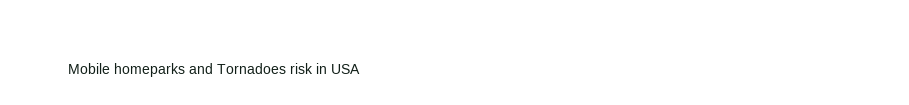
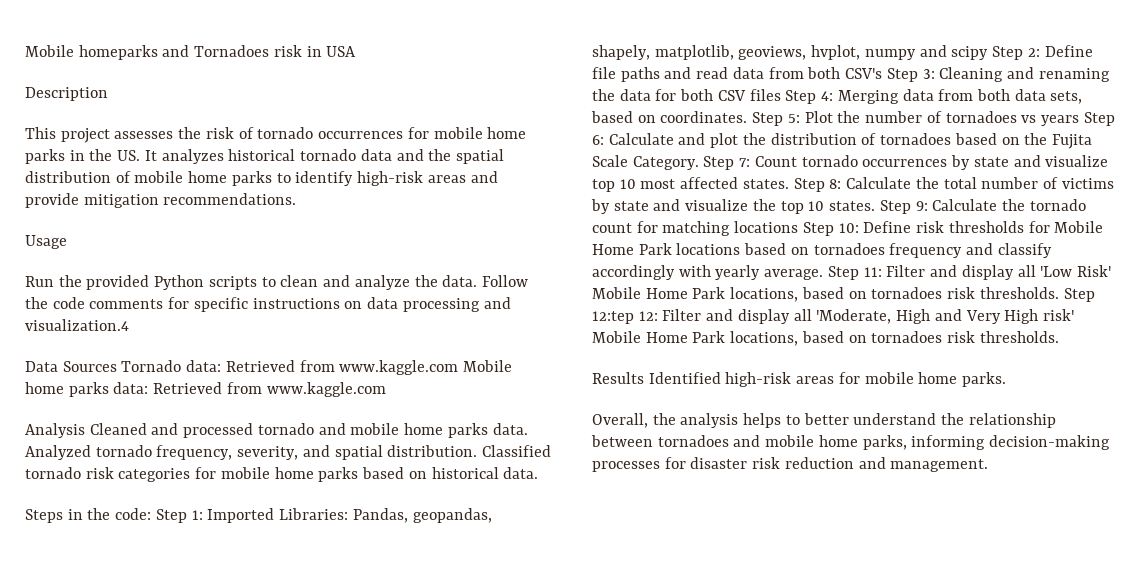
(360, 69) none -> [25,87,108,101] [25,127,527,143] [25,149,504,164] [25,171,498,186] [25,193,297,208] [25,235,67,249] [25,275,528,290] [25,297,511,312] [25,319,129,331] [25,360,513,375] [25,382,386,397] [25,423,528,438] [25,445,552,460] [25,467,539,482] [25,508,492,523] [592,45,1093,60] [592,67,1110,82] [592,89,1083,104] [591,111,1115,126] [592,133,1092,149] [592,155,1109,170] [592,177,1114,192] [591,199,1086,214] [592,221,1104,236] [592,243,1052,258] [592,265,1111,280] [592,287,1095,302] [592,309,1074,324] [592,331,1059,346] [592,372,1007,387] [592,413,1056,428] [591,435,1111,450] [592,457,989,472] // Description // This project assesses the risk of tornado occurrences for mobile home parks in the US. It analyzes historical tornado data and the spatial distribution of mobile home parks to identify high-risk areas and provide mitigation recommendations. // Usage // Run the provided Python scripts to clean and analyze the data. Follow the code comments for specific instructions on data processing and visualization.4 // Data Sources Tornado data: Retrieved from www.kaggle.com Mobile home parks data: Retrieved from www.kaggle.com // Analysis Cleaned and processed tornado and mobile home parks data. Analyzed tornado frequency, severity, and spatial distribution. Classified tornado risk categories for mobile home parks based on historical data. // Steps in the code: Step 1: Imported Libraries: Pandas, geopandas, shapely, matplotlib, geoviews, hvplot, numpy and scipy Step 2: Define file paths and read data from both CSV's Step 3: Cleaning and renaming the data for both CSV files Step 4: Merging data from both data sets, based on coordinates. Step 5: Plot the number of tornadoes vs years Step 6: Calculate and plot the distribution of tornadoes based on the Fujita Scale Category. Step 7: Count tornado occurrences by state and visualize top 10 most affected states. Step 8: Calculate the total number of victims by state and visualize the top 10 states. Step 9: Calculate the tornado count for matching locations Step 10: Define risk thresholds for Mobile Home Park locations based on tornadoes frequency and classify accordingly with yearly average. Step 11: Filter and display all 'Low Risk' Mobile Home Park locations, based on tornadoes risk thresholds. Step 12:tep 12: Filter and display all 'Moderate, High and Very High risk' Mobile Home Park locations, based on tornadoes risk thresholds. // Results Identified high-risk areas for mobile home parks. // Overall, the analysis helps to better understand the relationship between tornadoes and mobile home parks, informing decision-making processes for disaster risk reduction and management.

